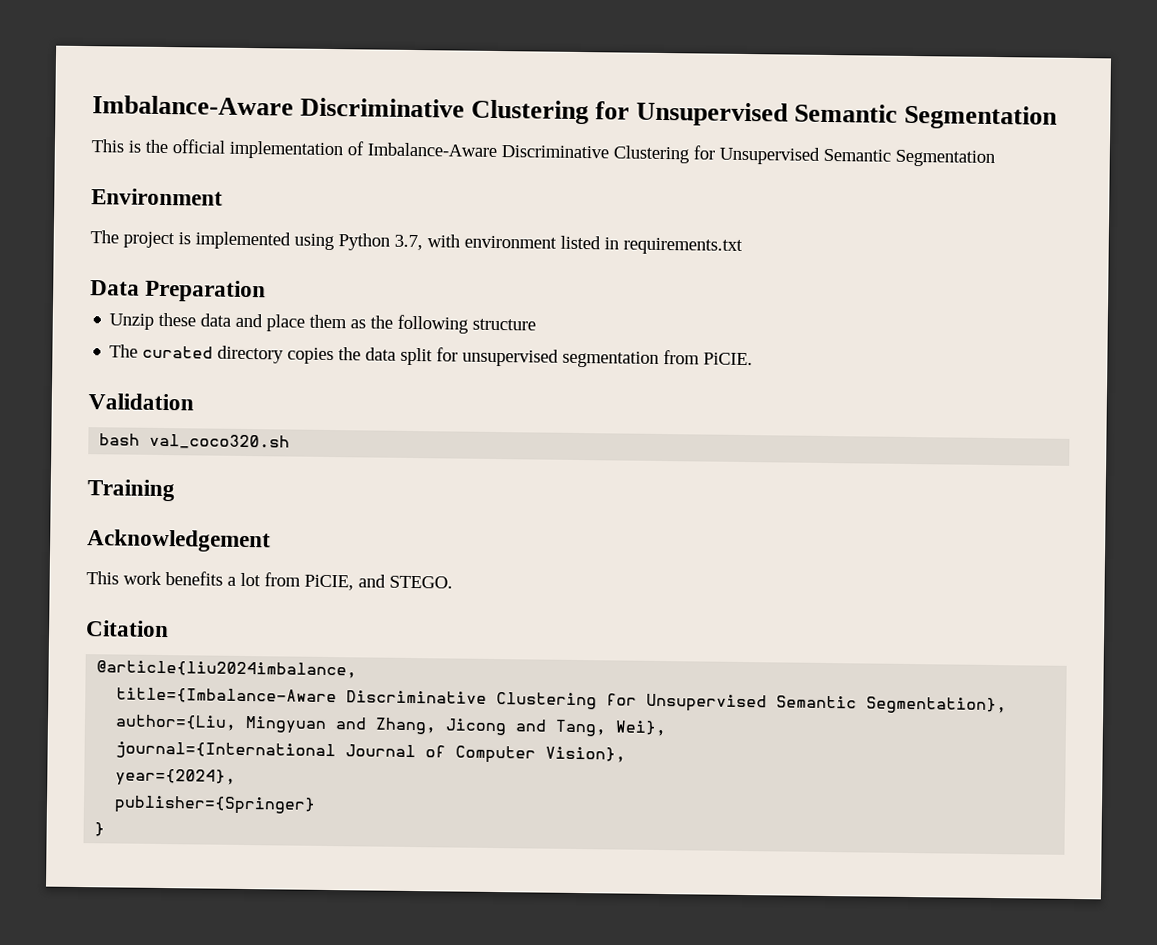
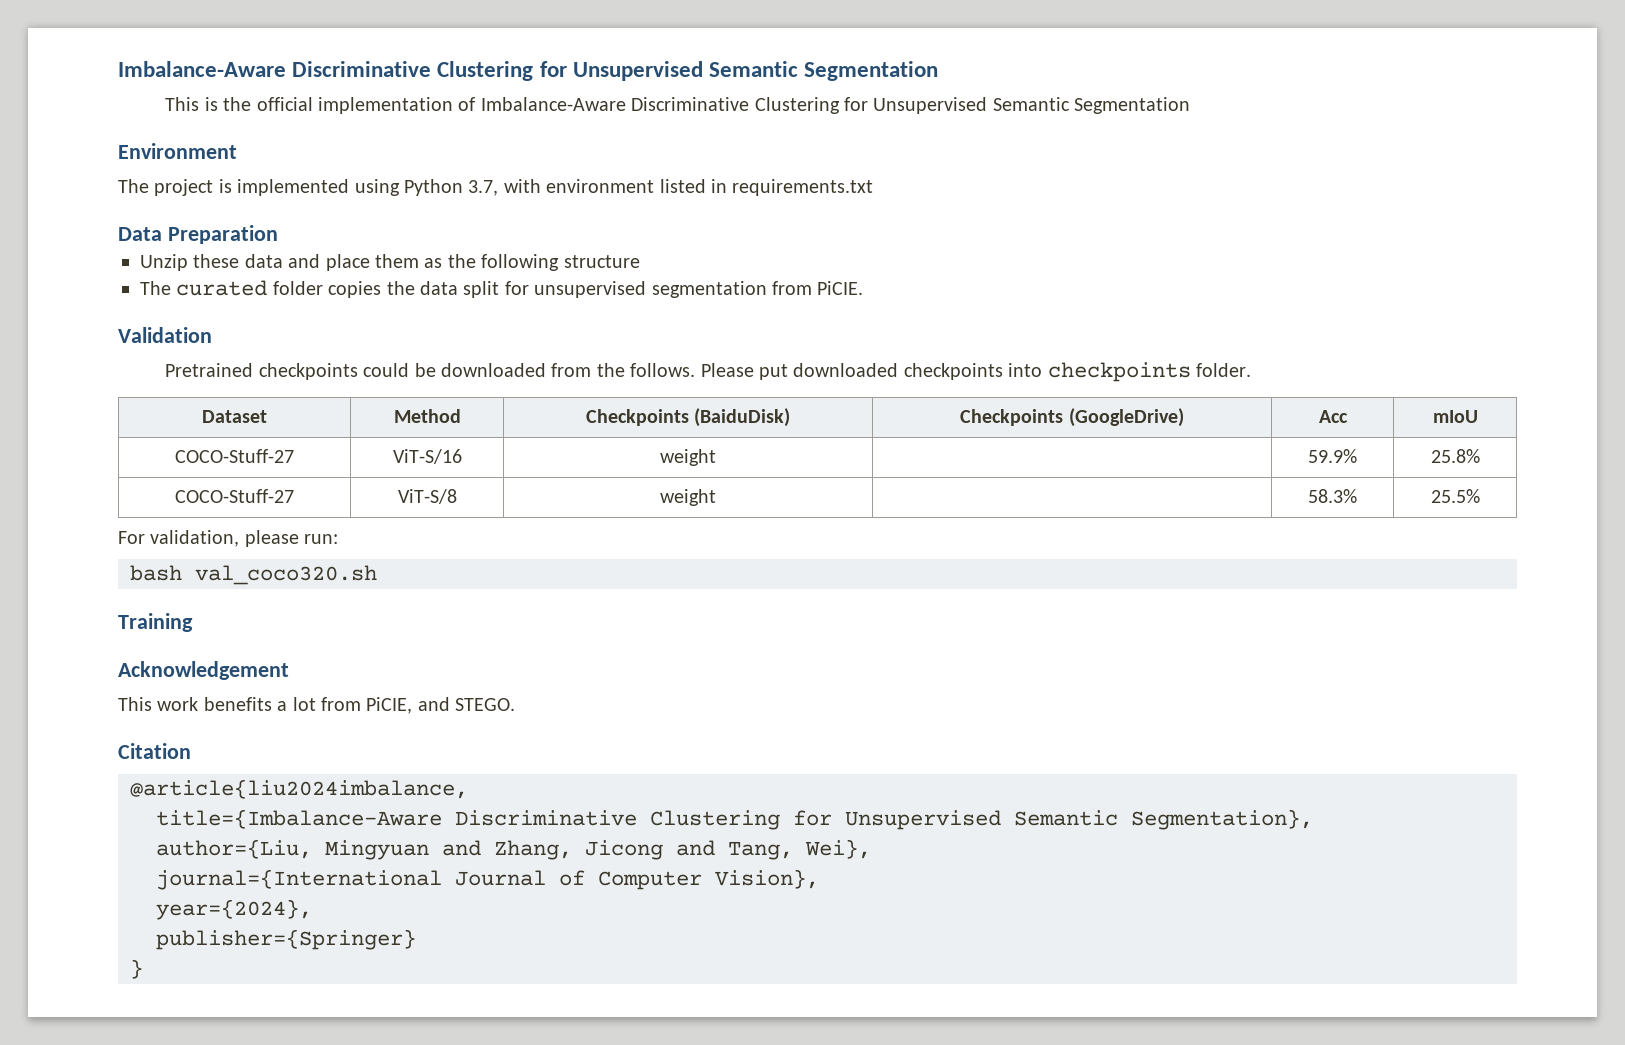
[217,345,285,364] directory -> [272,281,323,295] folder
(194, 402) none -> [165,362,1252,382] [202,410,267,423] [393,409,461,423] [585,408,791,427] [960,408,1184,427] [1318,410,1348,423] [1432,410,1478,423] [175,449,294,463] [392,449,462,464] [660,449,716,466] [1308,449,1357,463] [1430,449,1480,463] [175,489,294,503] [397,489,457,504] [660,489,716,506] [1308,489,1357,503] [1430,489,1480,503] [118,530,339,547] // Pretrained checkpoints could be downloaded from the follows. Please put downloaded checkpoints into checkpoints folder. // Dataset | Method | Checkpoints (BaiduDisk) | Checkpoints (GoogleDrive) | Acc | mIoU // COCO-Stuff-27 | ViT-S/16 | weight | | 59.9% | 25.8% // COCO-Stuff-27 | ViT-S/8 | weight | | 58.3% | 25.5% // For validation, please run:

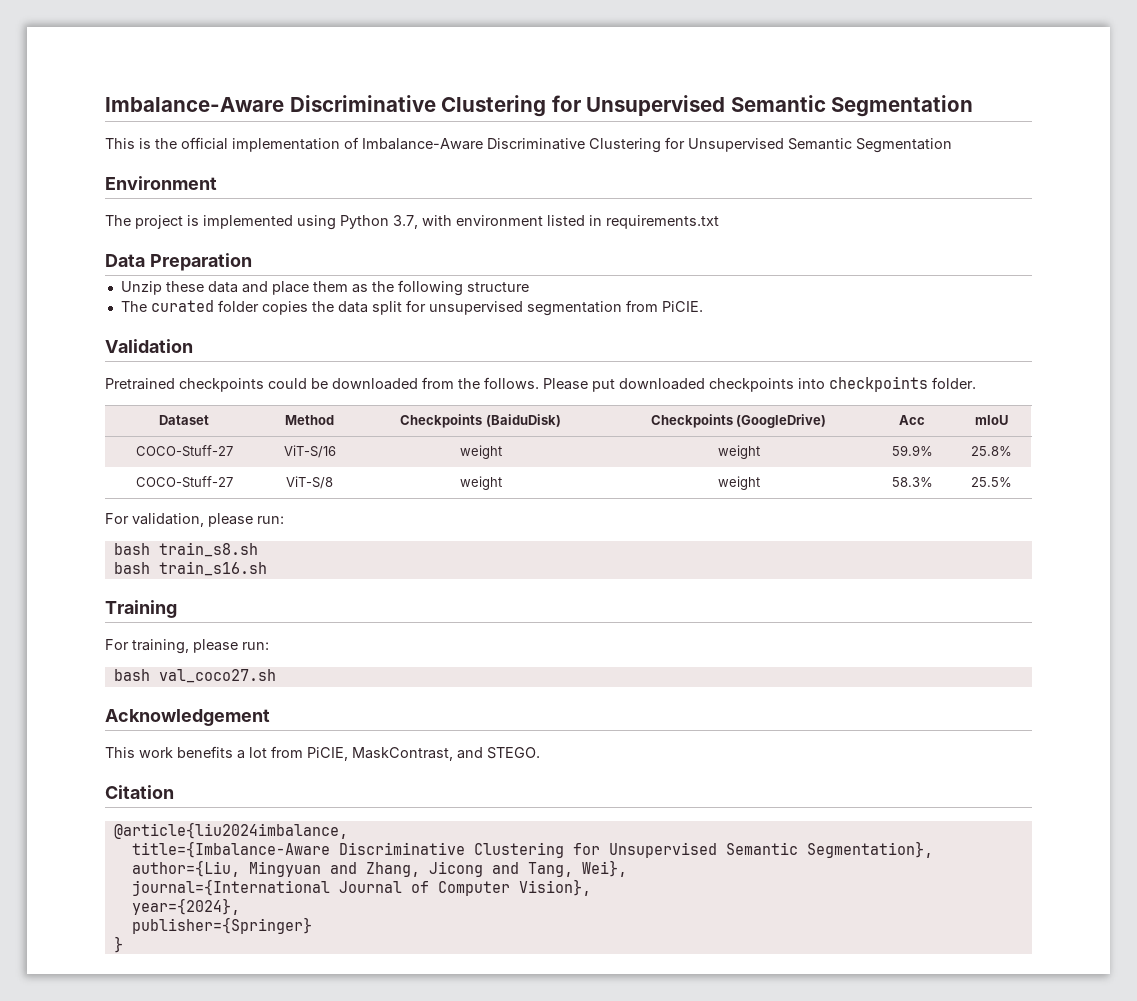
(716, 457) none -> [717,445,760,459] weight
(716, 497) none -> [717,476,760,490] weight
[195,565,377,585] [118,613,193,632] val_coco320.sh // Training -> [158,542,258,557] [113,561,267,576] [105,600,177,618] [105,639,269,654] [113,669,276,683] train_s8.sh // bash train_s16.sh // Training // For training, please run: // bash val_coco27.sh
(413, 705) none -> [352,747,453,761] MaskContrast,

